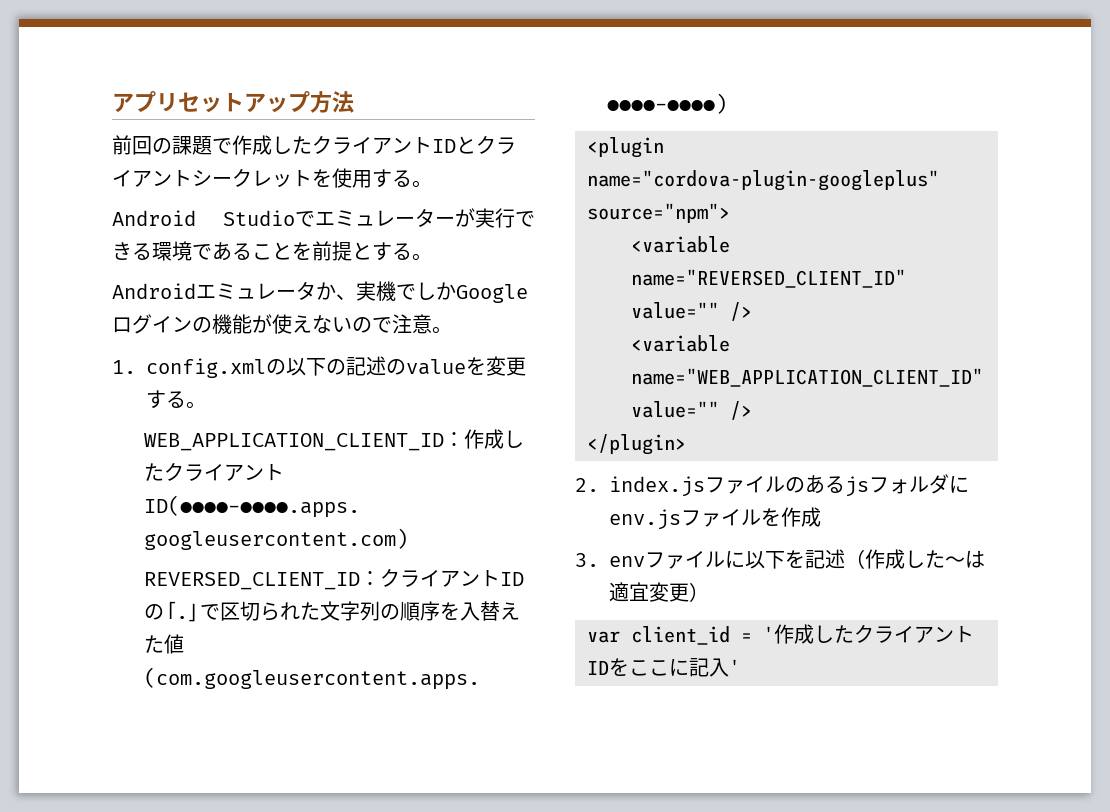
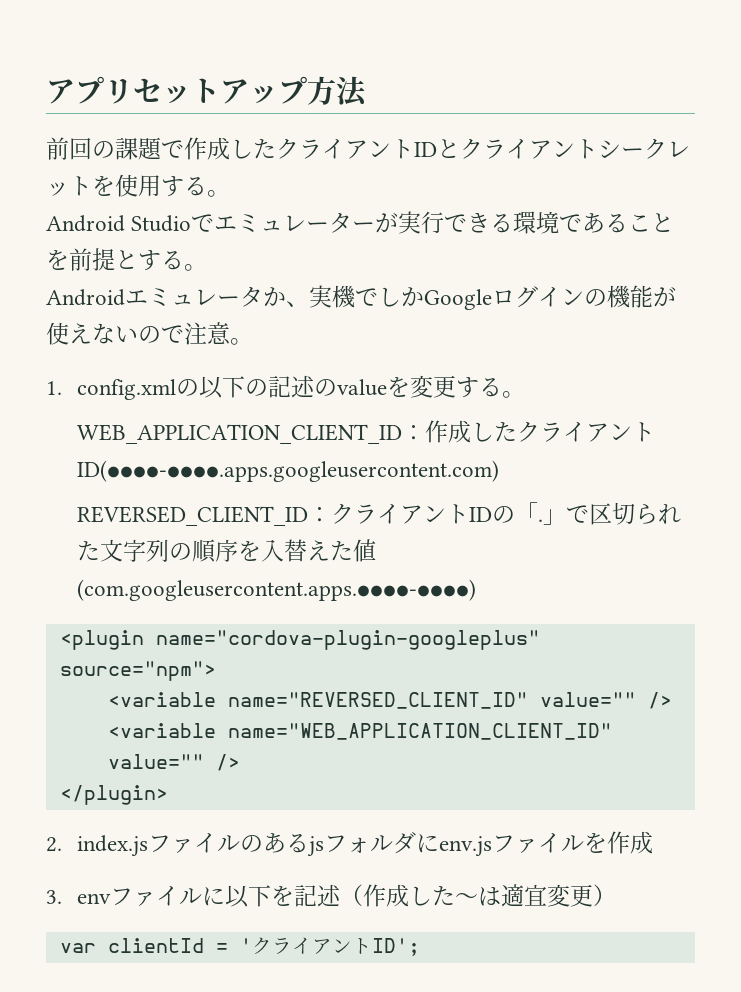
[631,626,730,645] client_id -> [107,938,204,953] clientId
[774,624,974,644] [587,658,740,677] 作成したクライアントIDをここに記入' -> [251,937,420,956] クライアントID';

